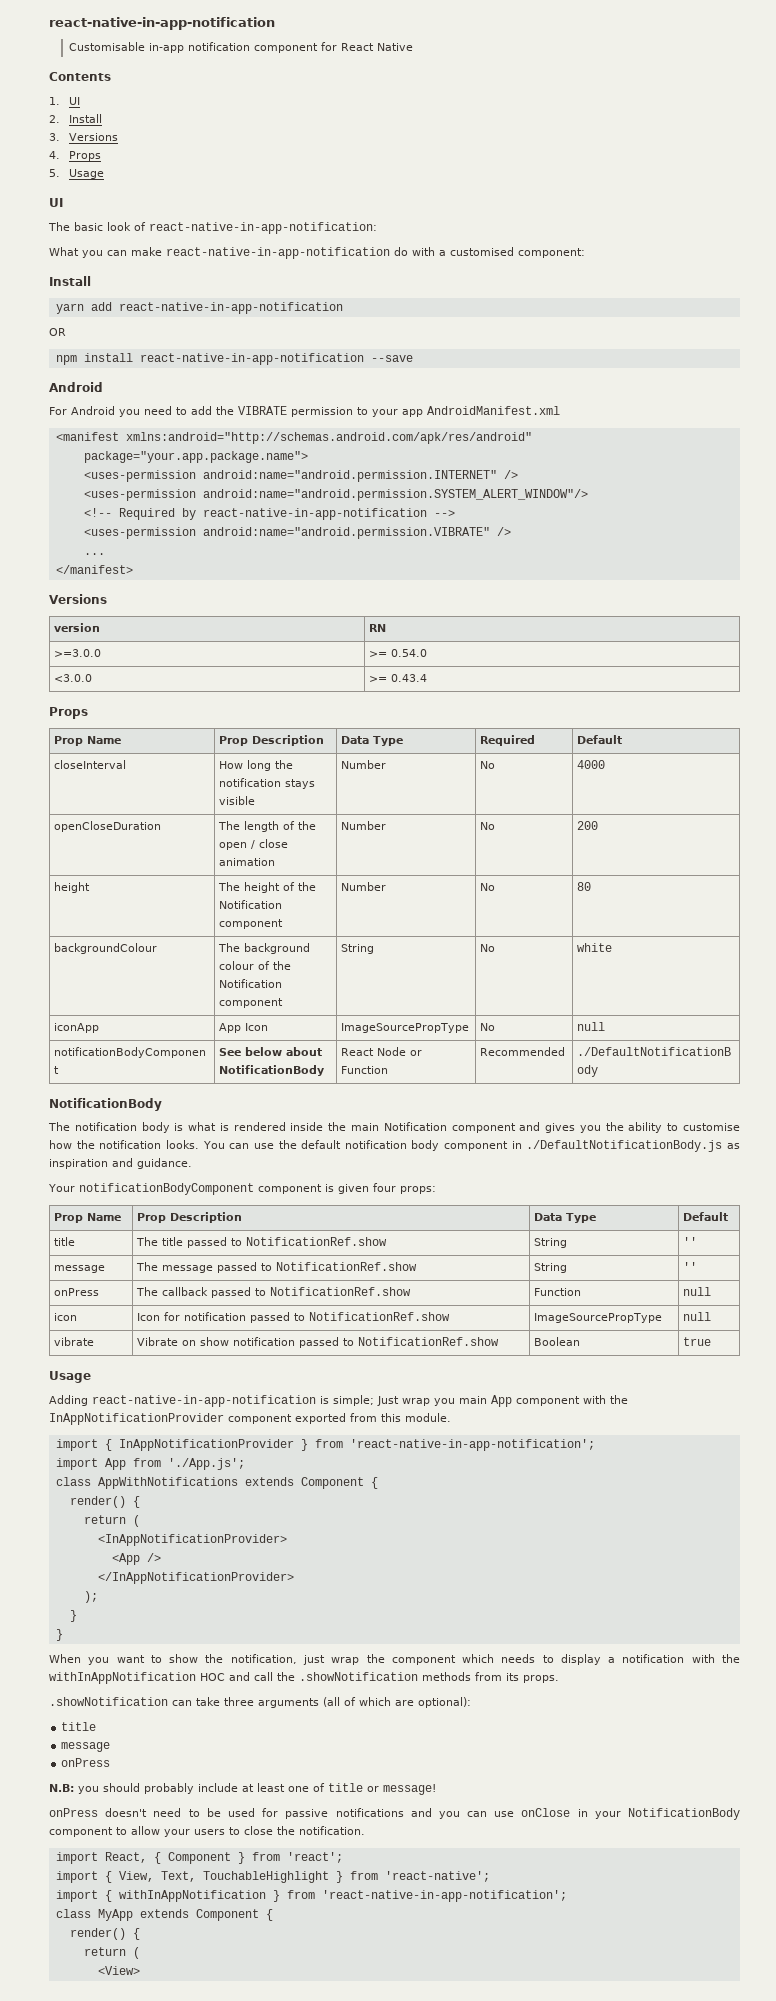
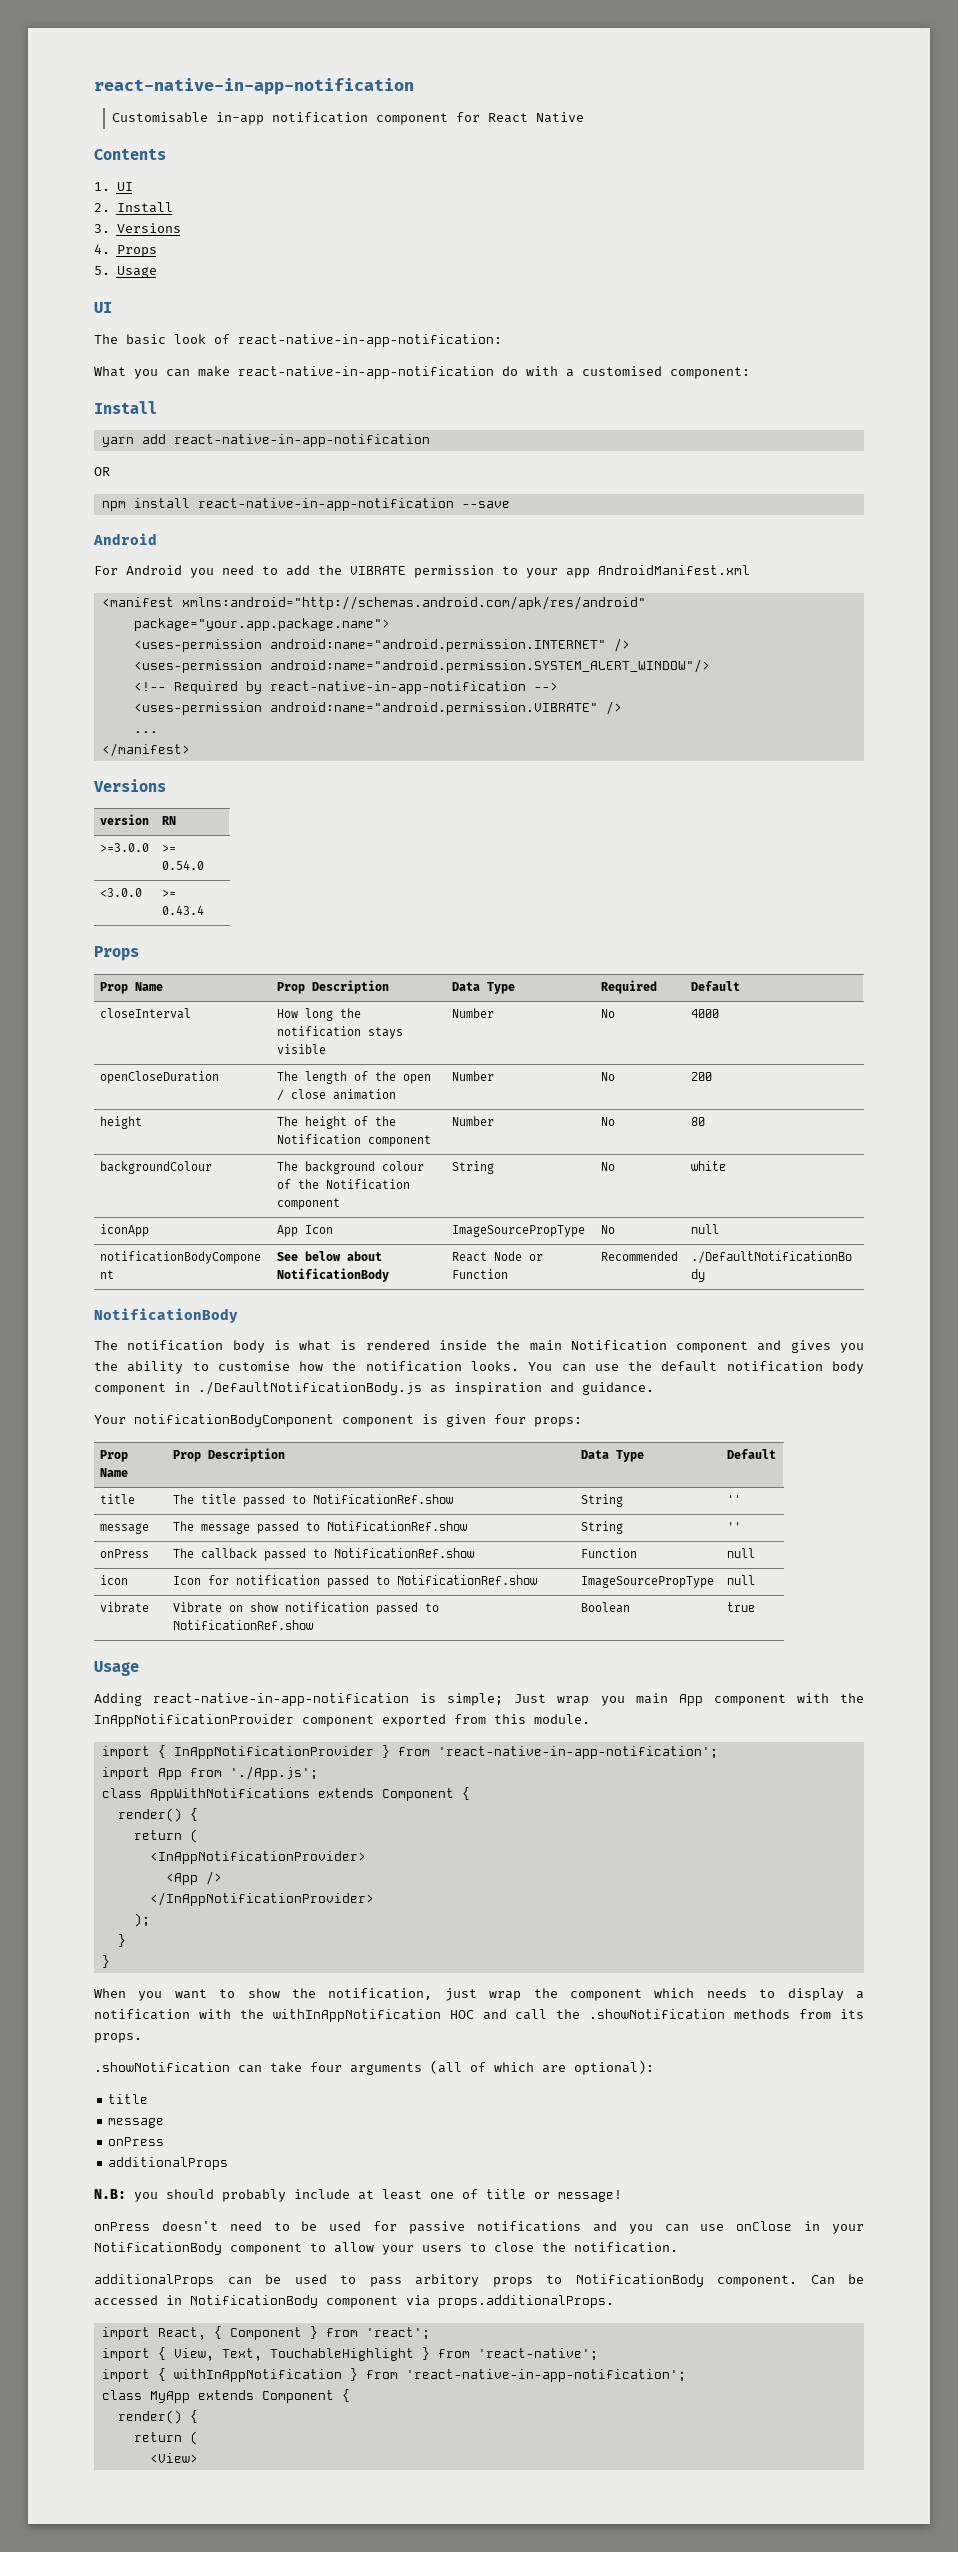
[224,1697,254,1706] three -> [310,2062,342,2072] four
(111, 1762) none -> [108,2157,229,2170] // additionalProps
(365, 1830) none -> [94,2274,864,2287] [94,2295,614,2308] // additionalProps can be used to pass arbitory props to NotificationBody component. Can be accessed in NotificationBody component via props.additionalProps.

